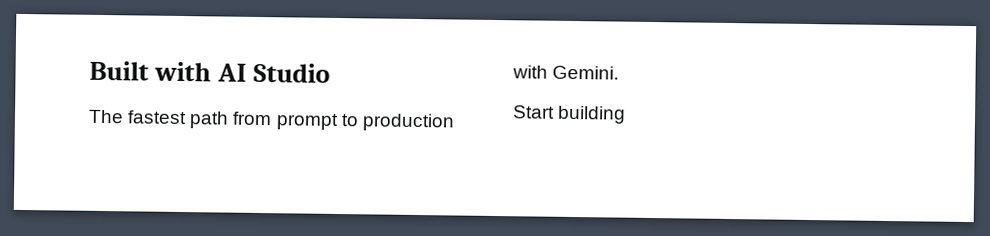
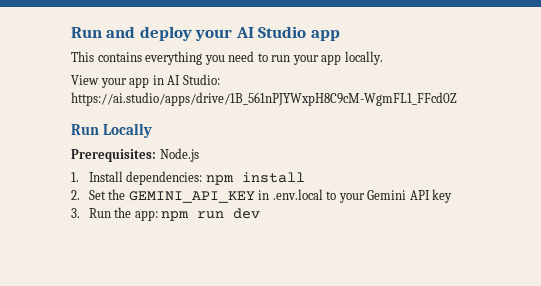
[89,60,330,83] [88,109,455,132] [512,65,620,80] [512,105,627,124] Built with AI Studio // The fastest path from prompt to production with Gemini. // Start building -> [71,26,340,41] [71,51,383,65] [71,74,220,88] [71,92,457,106] [71,123,153,138] [71,148,199,162] [71,171,305,185] [71,189,453,203] [71,207,261,221] Run and deploy your AI Studio app // This contains everything you need to run your app locally. // View your app in AI Studio: https://ai.studio/apps/drive/1B_561nPJYWxpH8C9cM-WgmFL1_FFcd0Z // Run Locally // Prerequisites: Node.js // 1. Install dependencies: npm install // 2. Set the GEMINI_API_KEY in .env.local to your Gemini API key // 3. Run the app: npm run dev

